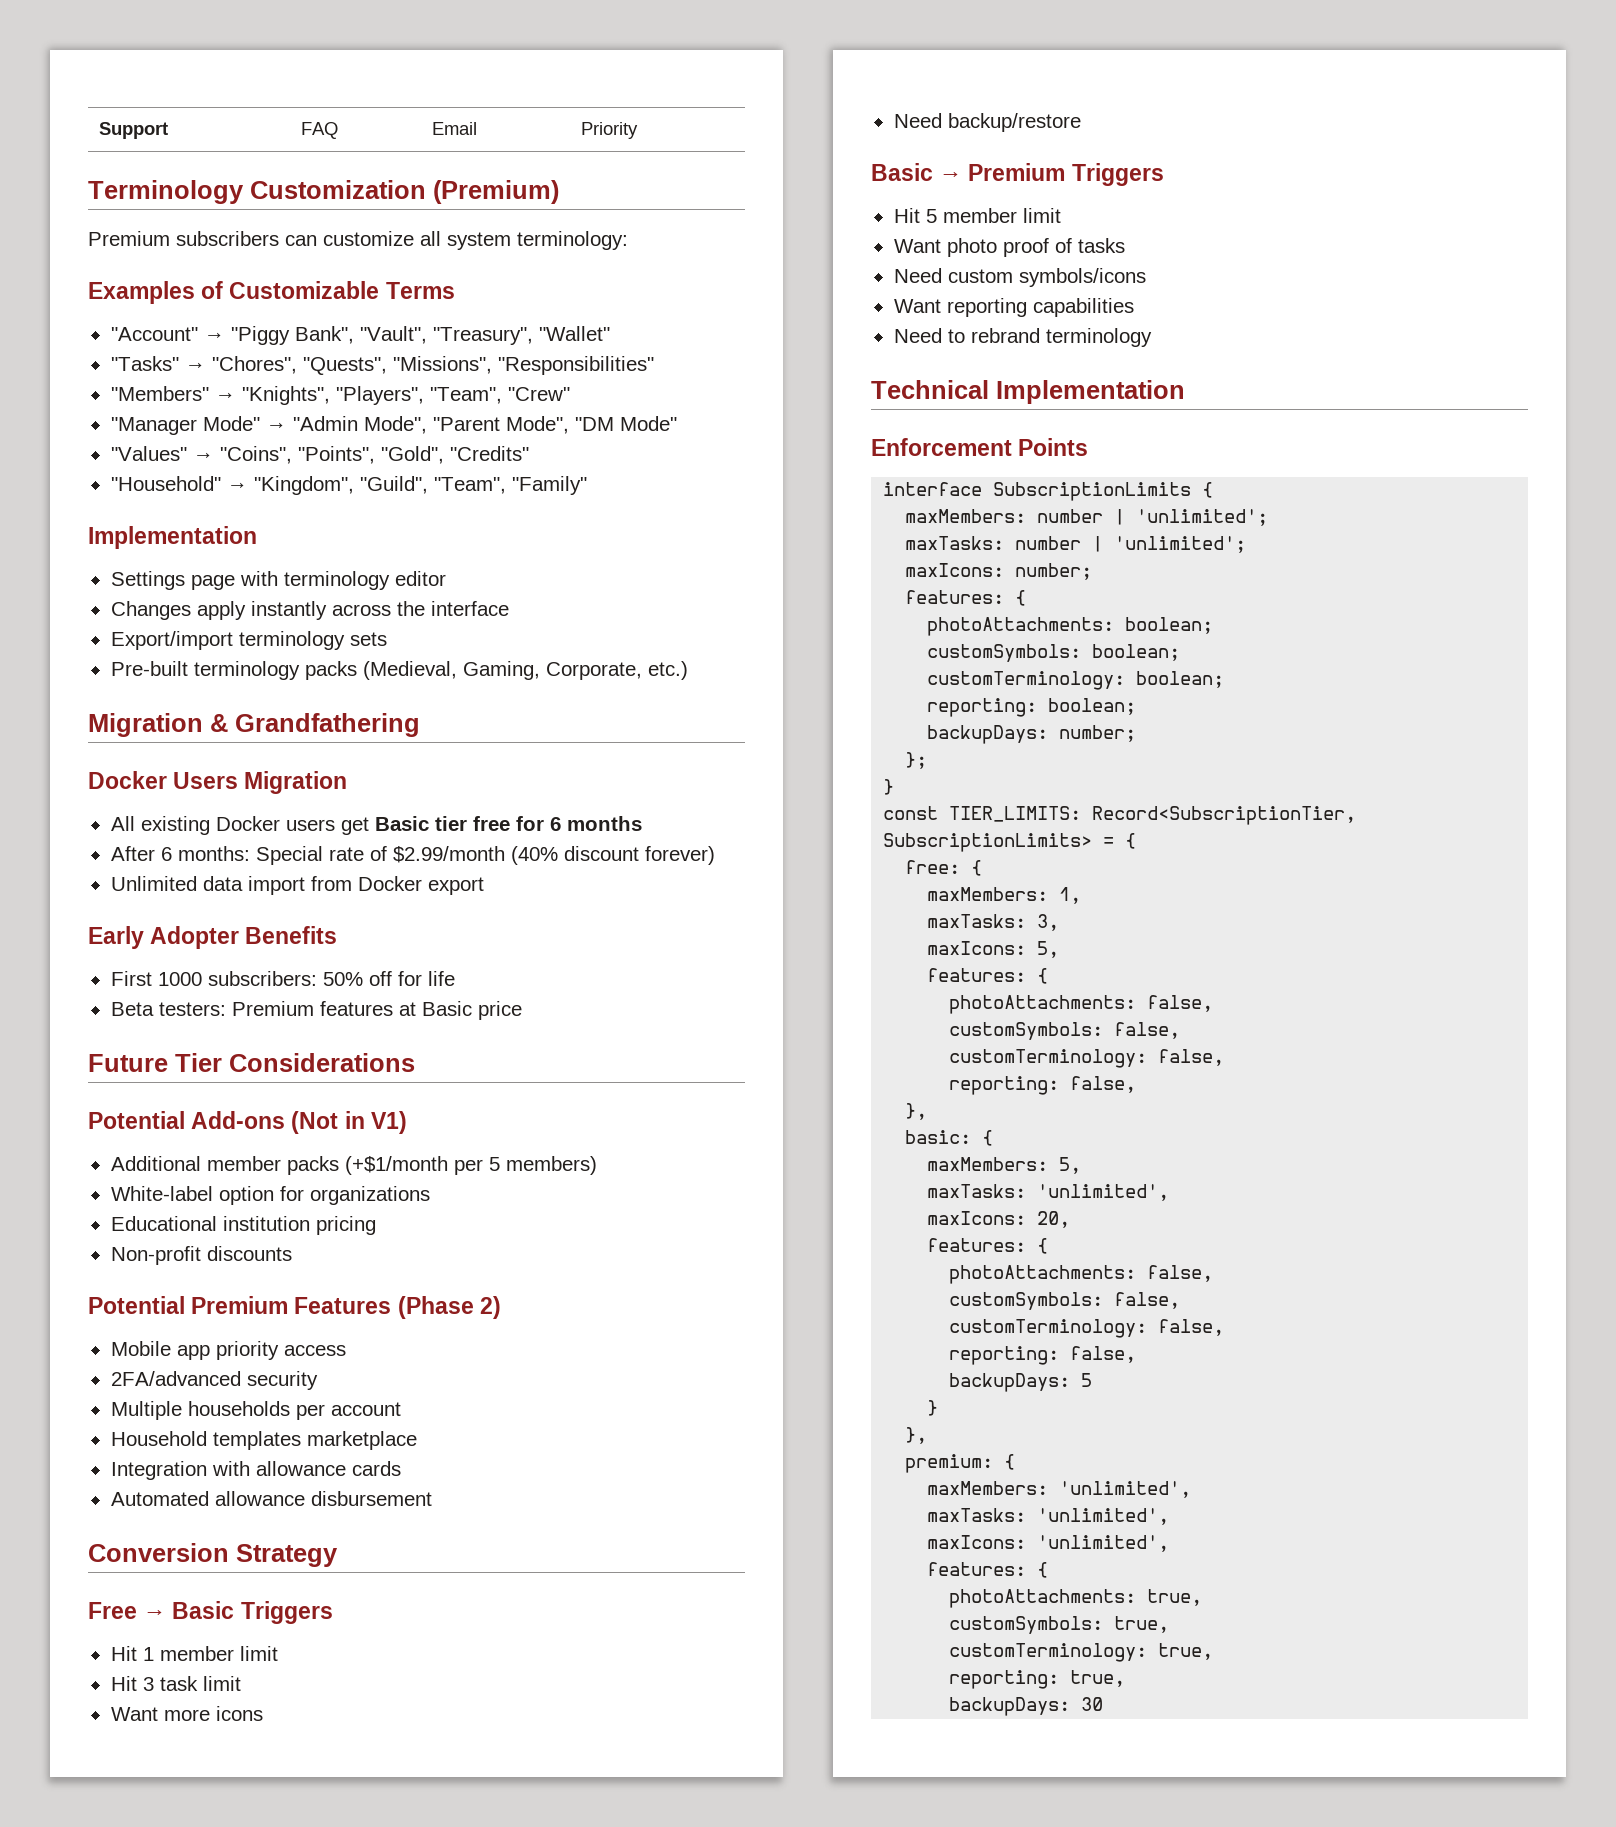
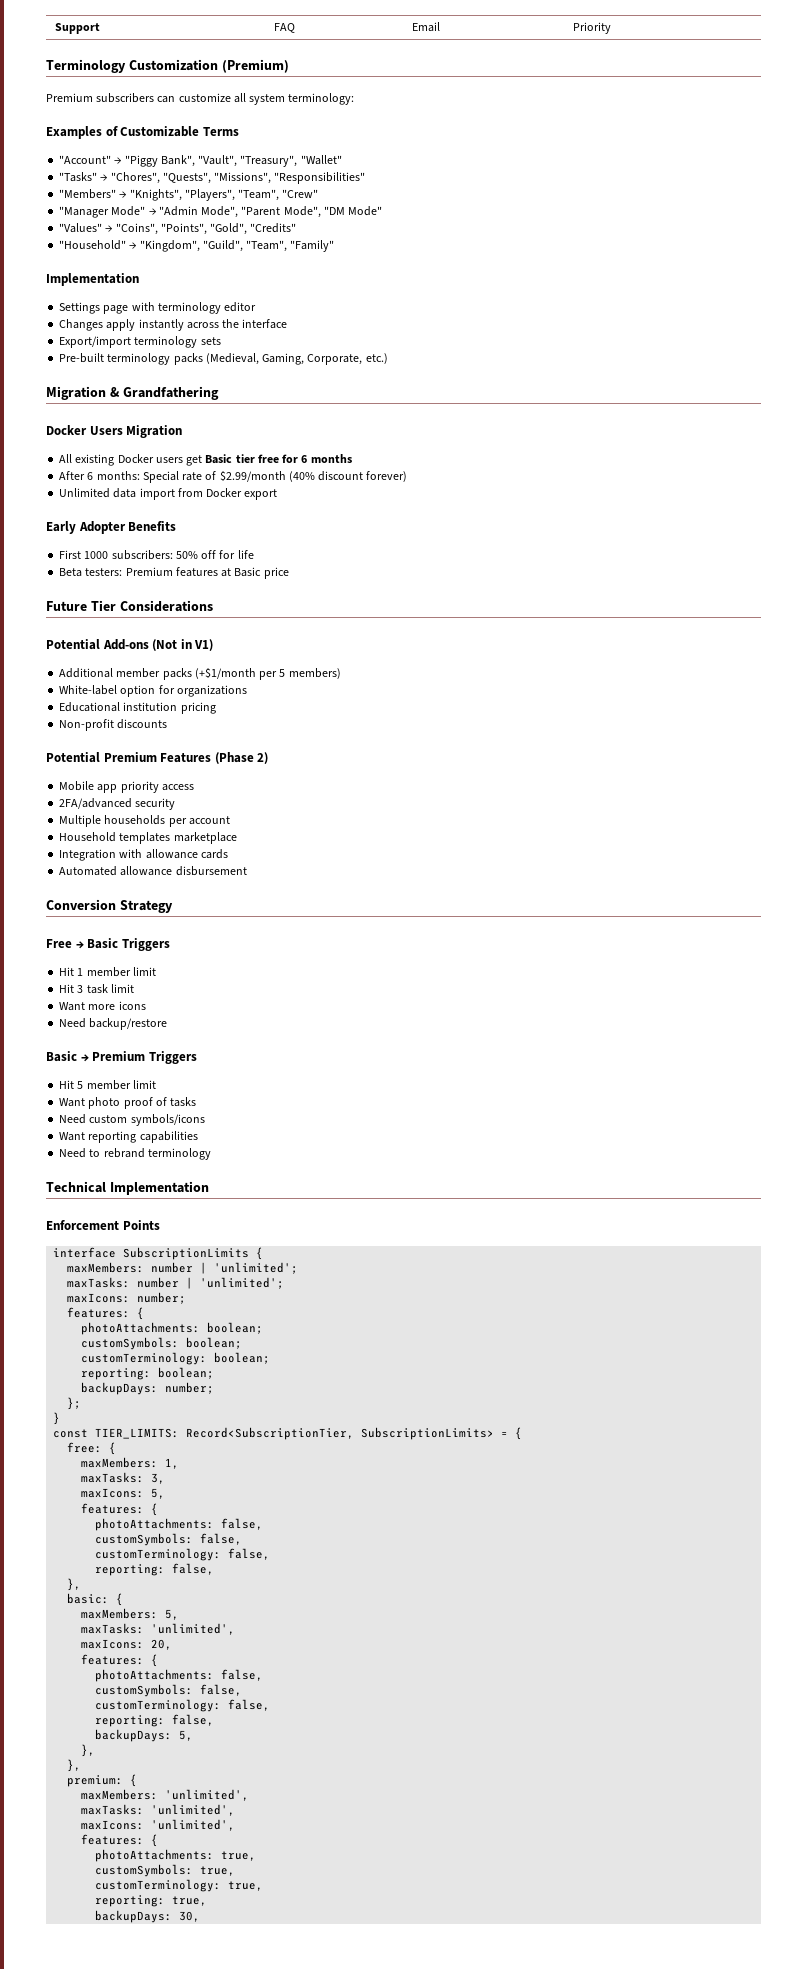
[1081,1373,1093,1387] [927,1400,939,1416] 5 // } -> [179,1730,194,1741] [81,1744,96,1757] 5, // },
[1081,1697,1104,1711] 30 -> [179,1911,201,1922] 30,

